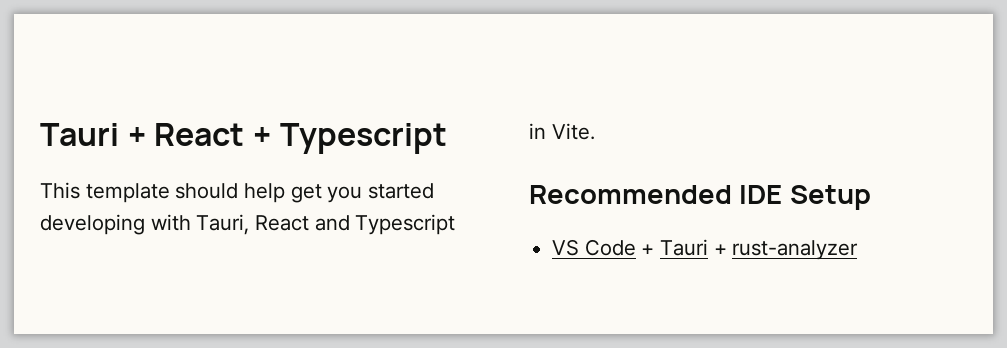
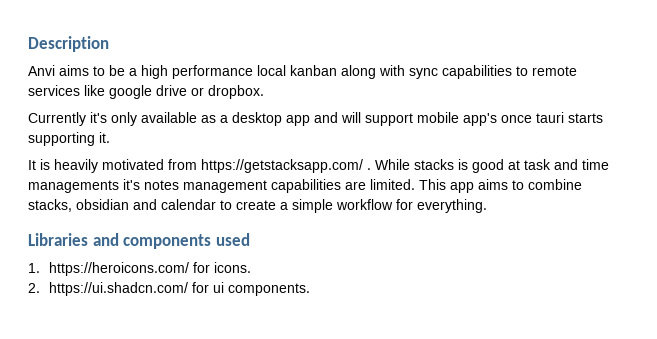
[40,123,447,154] [40,182,435,203] [40,214,456,235] [529,123,595,140] [529,185,871,210] [552,239,859,260] Tauri + React + Typescript // This template should help get you started developing with Tauri, React and Typescript in Vite. // Recommended IDE Setup // VS Code + Tauri + rust-analyzer -> [28,36,109,52] [28,65,577,79] [28,85,264,99] [28,112,603,126] [28,132,110,146] [28,159,609,173] [28,179,582,193] [28,199,487,213] [28,233,250,249] [28,262,251,276] [28,282,310,296] Description // Anvi aims to be a high performance local kanban along with sync capabilities to remote services like google drive or dropbox. // Currently it's only available as a desktop app and will support mobile app's once tauri starts supporting it. // It is heavily motivated from https://getstacksapp.com/ . While stacks is good at task and time managements it's notes management capabilities are limited. This app aims to combine stacks, obsidian and calendar to create a simple workflow for everything. // Libraries and components used // 1. https://heroicons.com/ for icons. // 2. https://ui.shadcn.com/ for ui components.

